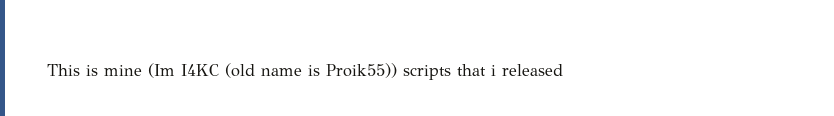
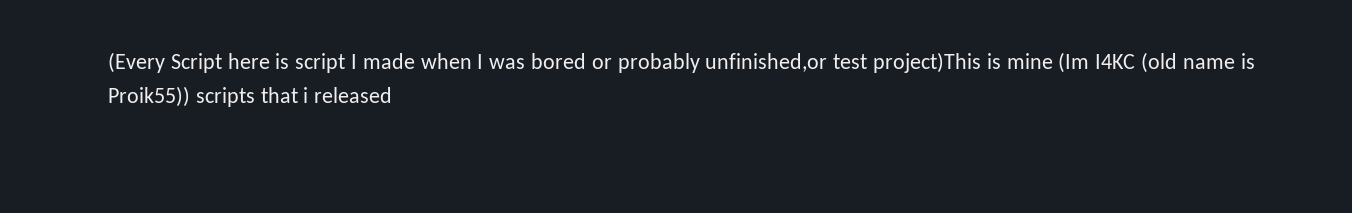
[47,64,80,76] This -> [108,52,982,73] (Every Script here is script I made when I was bored or probably unfinished,or test project)This

